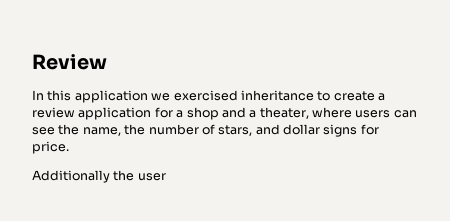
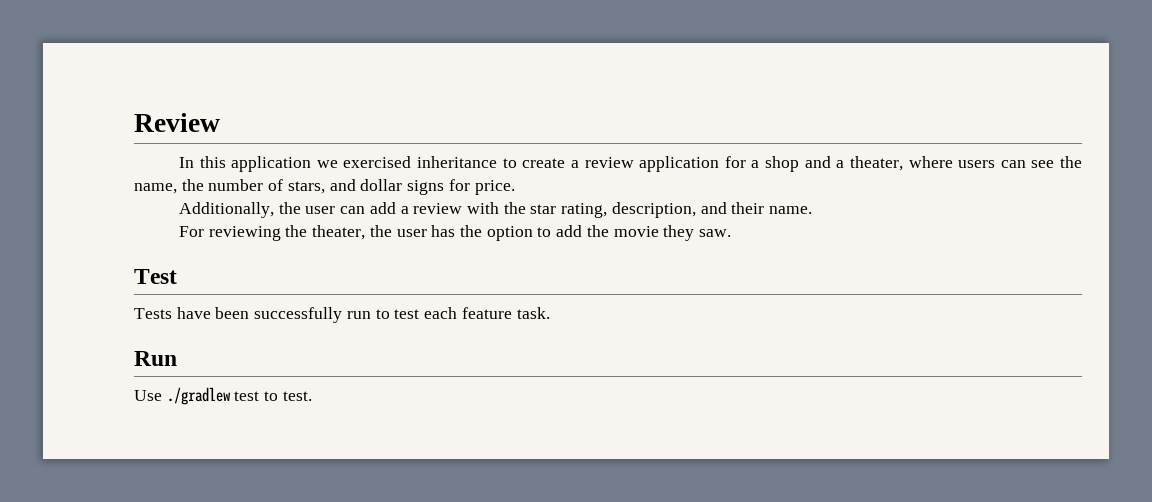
[32,170,166,183] Additionally the user -> [178,202,813,218] [178,225,732,241] [134,269,177,284] [134,307,550,323] [134,351,177,366] [134,387,312,405] Additionally, the user can add a review with the star rating, description, and their name. // For reviewing the theater, the user has the option to add the movie they saw. // Test // Tests have been successfully run to test each feature task. // Run // Use ./gradlew test to test.

